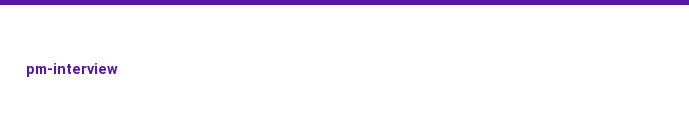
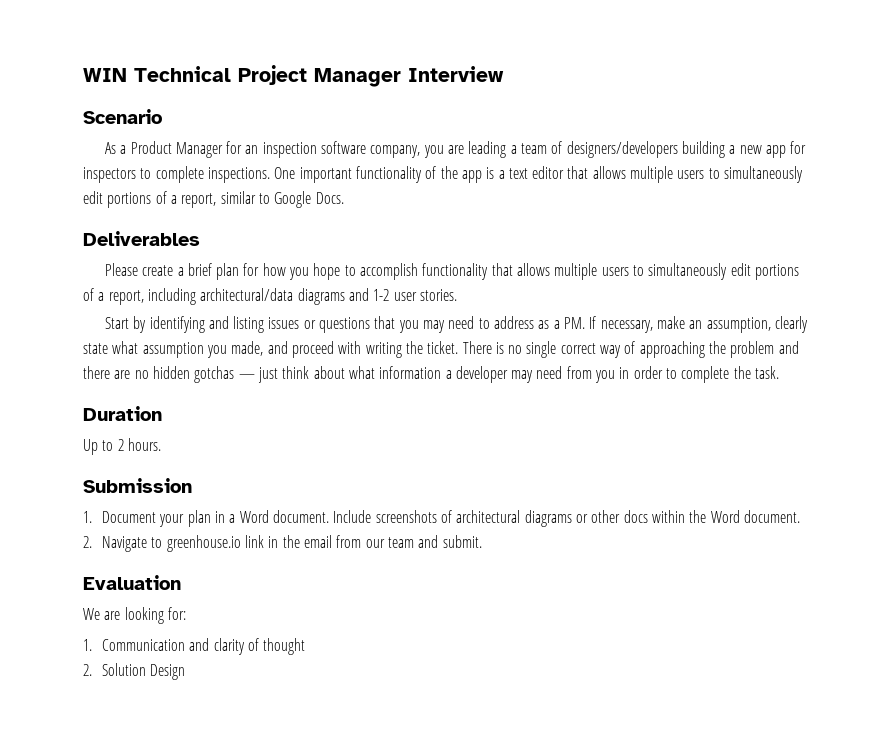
[26,63,118,77] pm-interview -> [83,65,504,87] [83,109,162,124] [104,141,807,158] [83,166,804,183] [83,191,344,208] [83,231,200,246] [104,263,799,280] [83,288,457,305] [104,316,808,333] [83,341,799,358] [83,366,780,383] [83,406,162,421] [83,438,161,455] [83,478,192,493] [83,510,800,527] [83,535,482,552] [83,575,181,590] [83,607,186,624] [83,638,306,655] [83,663,186,680] WIN Technical Project Manager Interview // Scenario // As a Product Manager for an inspection software company, you are leading a team of designers/developers building a new app for inspectors to complete inspections. One important functionality of the app is a text editor that allows multiple users to simultaneously edit portions of a report, similar to Google Docs. // Deliverables // Please create a brief plan for how you hope to accomplish functionality that allows multiple users to simultaneously edit portions of a report, including architectural/data diagrams and 1-2 user stories. // Start by identifying and listing issues or questions that you may need to address as a PM. If necessary, make an assumption, clearly state what assumption you made, and proceed with writing the ticket. There is no single correct way of approaching the problem and there are no hidden gotchas — just think about what information a developer may need from you in order to complete the task. // Duration // Up to 2 hours. // Submission // 1. Document your plan in a Word document. Include screenshots of architectural diagrams or other docs within the Word document. // 2. Navigate to greenhouse.io link in the email from our team and submit. // Evaluation // We are looking for: // 1. Communication and clarity of thought // 2. Solution Design

